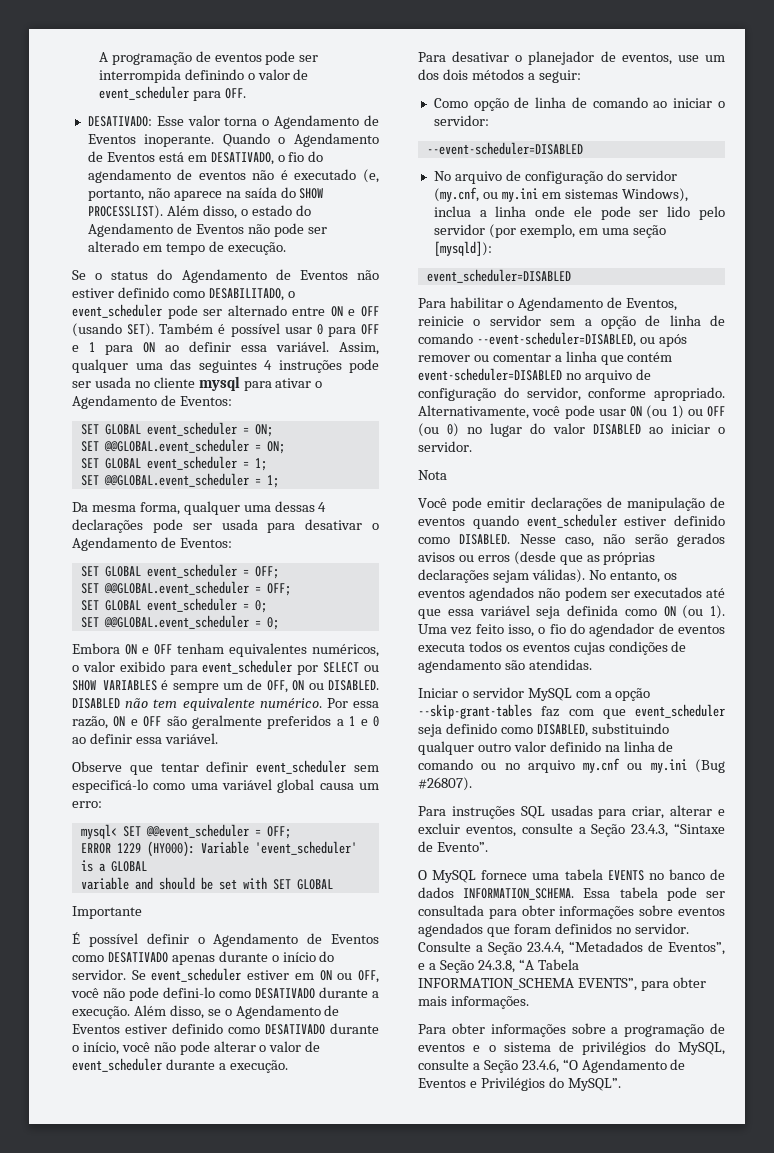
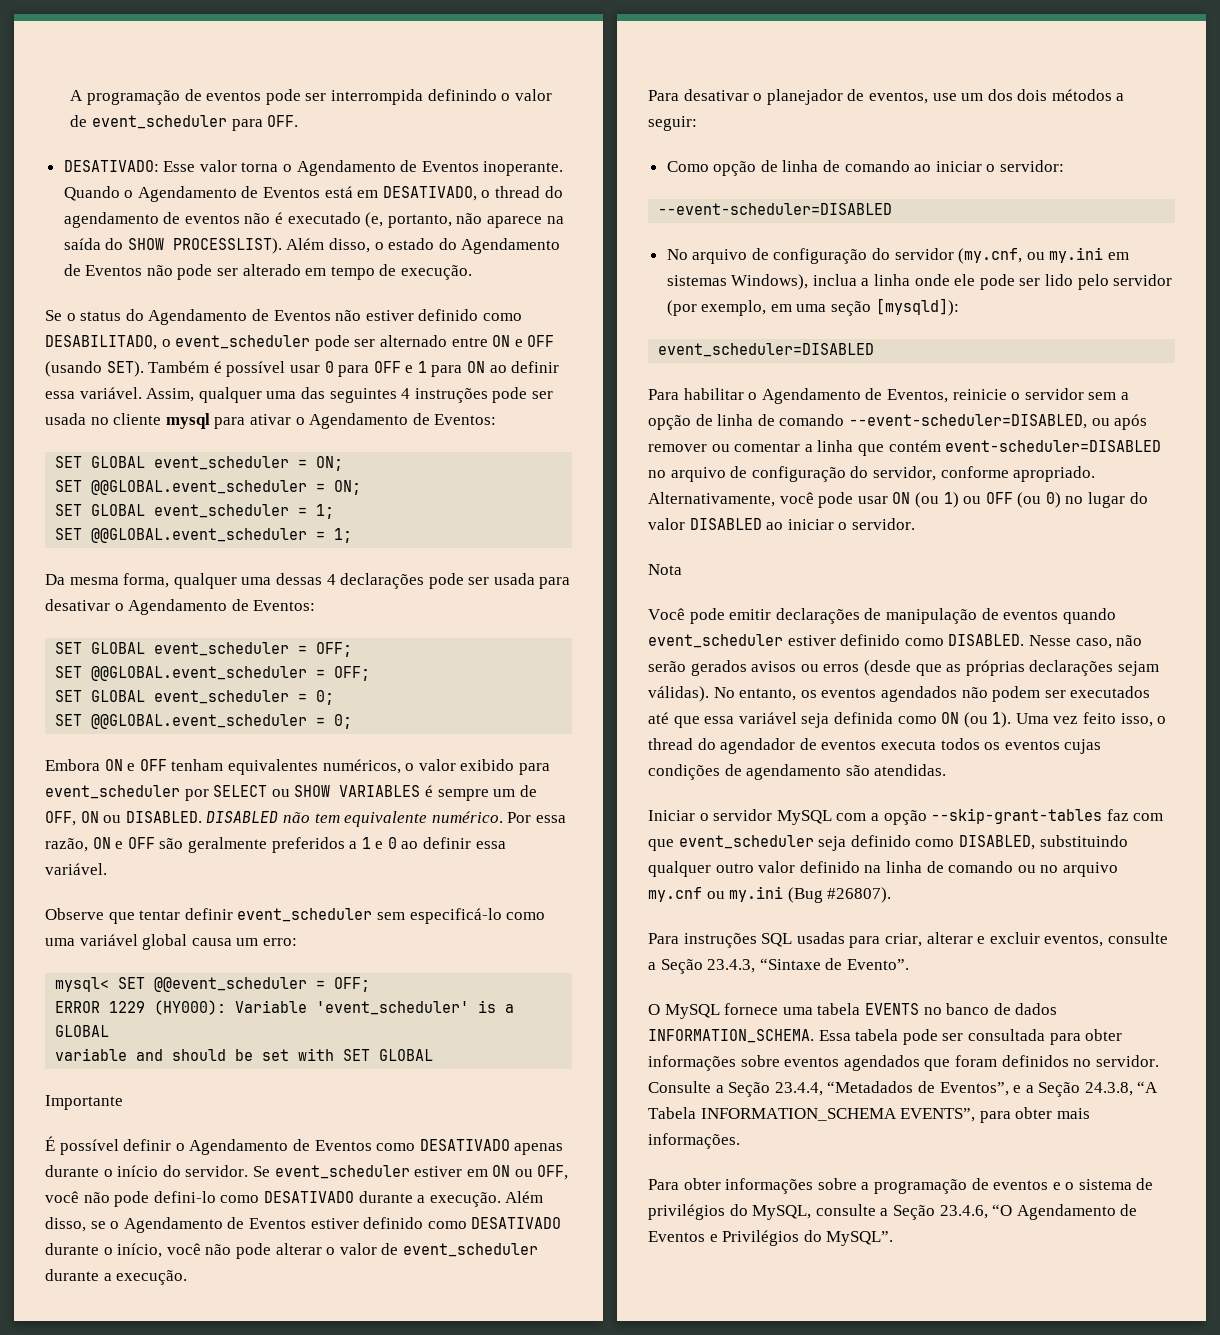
[288,152,305,162] fio -> [495,186,541,198] thread
[549,624,566,634] fio -> [648,738,693,750] thread

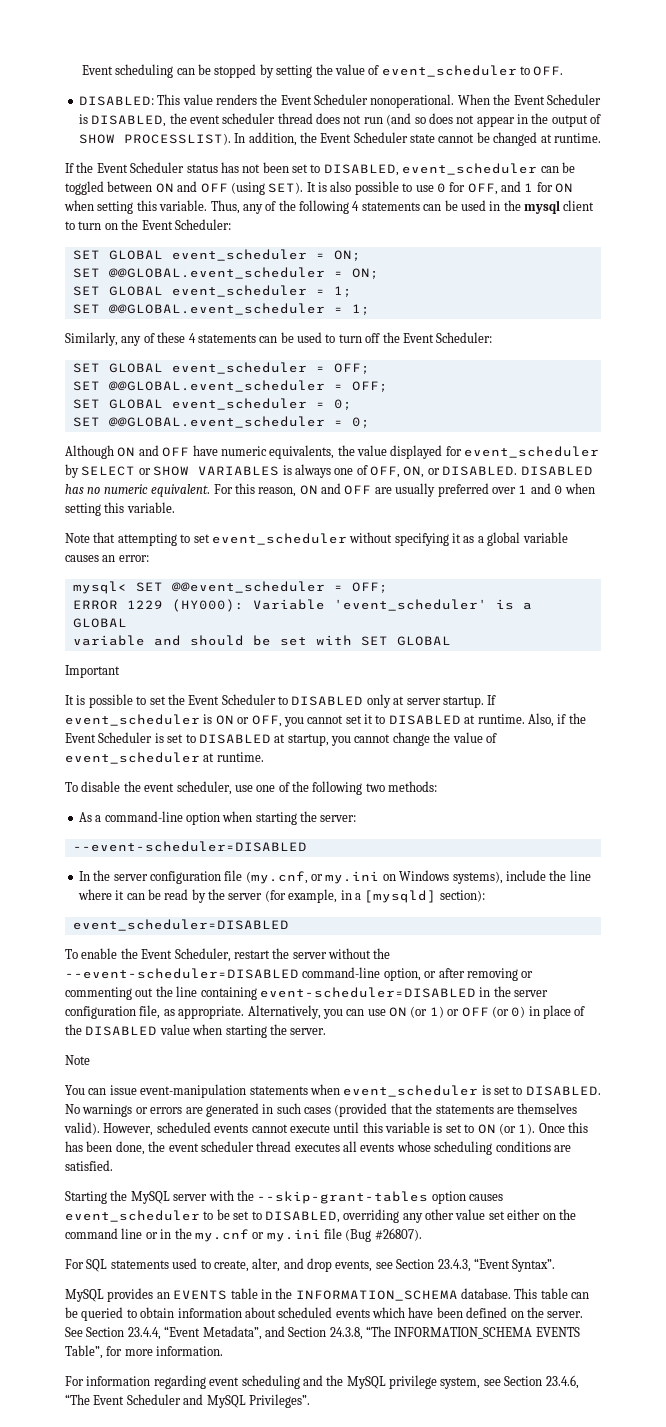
[70,89,552,105] [70,115,299,131] [63,160,564,176] [63,186,563,202] [63,212,564,228] [63,238,561,254] [63,264,473,280] [45,309,522,325] [45,335,555,351] [45,361,560,377] [45,387,553,403] [45,413,497,429] A programação de eventos pode ser interrompida definindo o valor de event_scheduler para OFF. // DESATIVADO: Esse valor torna o Agendamento de Eventos inoperante. Quando o Agendamento de Eventos está em DESATIVADO, o thread do agendamento de eventos não é executado (e, portanto, não aparece na saída do SHOW PROCESSLIST). Além disso, o estado do Agendamento de Eventos não pode ser alterado em tempo de execução. // Se o status do Agendamento de Eventos não estiver definido como DESABILITADO, o event_scheduler pode ser alternado entre ON e OFF (usando SET). Também é possível usar 0 para OFF e 1 para ON ao definir essa variável. Assim, qualquer uma das seguintes 4 instruções pode ser usada no cliente mysql para ativar o Agendamento de Eventos: -> [81,64,564,78] [78,94,601,108] [78,113,602,127] [78,132,601,146] [65,162,575,176] [65,181,574,195] [64,200,595,214] [65,219,231,230] Event scheduling can be stopped by setting the value of event_scheduler to OFF. // DISABLED: This value renders the Event Scheduler nonoperational. When the Event Scheduler is DISABLED, the event scheduler thread does not run (and so does not appear in the output of SHOW PROCESSLIST). In addition, the Event Scheduler state cannot be changed at runtime. // If the Event Scheduler status has not been set to DISABLED, event_scheduler can be toggled between ON and OFF (using SET). It is also possible to use 0 for OFF, and 1 for ON when setting this variable. Thus, any of the following 4 statements can be used in the mysql client to turn on the Event Scheduler:
[45,573,571,589] [45,599,316,615] Da mesma forma, qualquer uma dessas 4 declarações pode ser usada para desativar o Agendamento de Eventos: -> [65,332,493,346] Similarly, any of these 4 statements can be used to turn off the Event Scheduler:
[45,759,550,775] [45,785,537,801] [45,811,566,827] [45,837,506,853] [45,863,107,875] [45,908,546,924] [45,934,297,950] Embora ON e OFF tenham equivalentes numéricos, o valor exibido para event_scheduler por SELECT ou SHOW VARIABLES é sempre um de OFF, ON ou DISABLED. DISABLED não tem equivalente numérico. Por essa razão, ON e OFF são geralmente preferidos a 1 e 0 ao definir essa variável. // Observe que tentar definir event_scheduler sem especificá-lo como uma variável global causa um erro: -> [65,445,600,459] [65,464,593,478] [65,483,596,497] [65,502,175,516] [65,532,568,546] [65,555,149,562] Although ON and OFF have numeric equivalents, the value displayed for event_scheduler by SELECT or SHOW VARIABLES is always one of OFF, ON, or DISABLED. DISABLED has no numeric equivalent. For this reason, ON and OFF are usually preferred over 1 and 0 when setting this variable. // Note that attempting to set event_scheduler without specifying it as a global variable causes an error:
[45,1095,123,1110] [45,1136,564,1155] [45,1165,569,1180] [45,1191,544,1207] [45,1217,562,1233] [45,1243,538,1259] [45,1269,188,1285] [648,89,1125,105] [648,116,697,131] [666,160,1065,176] [658,203,893,215] [666,247,1130,264] [666,274,1173,290] [666,298,959,316] [658,343,875,357] [648,388,1129,404] [648,414,1148,430] [648,440,1162,456] [648,466,1096,482] [648,492,1148,508] [648,518,915,530] [648,564,682,575] [648,608,1116,624] [648,634,1143,649] [648,660,1159,676] [648,686,1151,702] [648,712,1167,728] [648,738,1102,754] [648,764,947,780] [648,808,1164,825] [648,835,1128,851] [648,861,1118,877] [648,886,892,903] [648,932,1168,948] [648,958,909,974] [648,1003,1058,1019] [648,1029,1123,1045] [648,1055,1159,1071] [648,1081,1159,1097] [648,1107,1090,1123] [648,1133,740,1149] [648,1178,1154,1194] [648,1204,1138,1220] [648,1230,894,1246] Importante // É possível definir o Agendamento de Eventos como DESATIVADO apenas durante o início do servidor. Se event_scheduler estiver em ON ou OFF, você não pode defini-lo como DESATIVADO durante a execução. Além disso, se o Agendamento de Eventos estiver definido como DESATIVADO durante o início, você não pode alterar o valor de event_scheduler durante a execução. // Para desativar o planejador de eventos, use um dos dois métodos a seguir: // Como opção de linha de comando ao iniciar o servidor: // --event-scheduler=DISABLED // No arquivo de configuração do servidor (my.cnf, ou my.ini em sistemas Windows), inclua a linha onde ele pode ser lido pelo servidor (por exemplo, em uma seção [mysqld]): // event_scheduler=DISABLED // Para habilitar o Agendamento de Eventos, reinicie o servidor sem a opção de linha de comando --event-scheduler=DISABLED, ou após remover ou comentar a linha que contém event-scheduler=DISABLED no arquivo de configuração do servidor, conforme apropriado. Alternativamente, você pode usar ON (ou 1) ou OFF (ou 0) no lugar do valor DISABLED ao iniciar o servidor. // Nota // Você pode emitir declarações de manipulação de eventos quando event_scheduler estiver definido como DISABLED. Nesse caso, não serão gerados avisos ou erros (desde que as próprias declarações sejam válidas). No entanto, os eventos agendados não podem ser executados até que essa variável seja definida como ON (ou 1). Uma vez feito isso, o thread do agendador de eventos executa todos os eventos cujas condições de agendamento são atendidas. // Iniciar o servidor MySQL com a opção --skip-grant-tables faz com que event_scheduler seja definido como DISABLED, substituindo qualquer outro valor definido na linha de comando ou no arquivo my.cnf ou my.ini (Bug #26807). // Para instruções SQL usadas para criar, alterar e excluir eventos, consulte a Seção 23.4.3, “Sintaxe de Evento”. // O MySQL fornece uma tabela EVENTS no banco de dados INFORMATION_SCHEMA. Essa tabela pode ser consultada para obter informações sobre eventos agendados que foram definidos no servidor. Consulte a Seção 23.4.4, “Metadados de Eventos”, e a Seção 24.3.8, “A Tabela INFORMATION_SCHEMA EVENTS”, para obter mais informações. // Para obter informações sobre a programação de eventos e o sistema de privilégios do MySQL, consulte a Seção 23.4.6, “O Agendamento de Eventos e Privilégios do MySQL”. -> [65,665,120,678] [65,694,497,708] [65,713,586,727] [65,732,497,746] [65,752,264,764] [65,781,438,795] [78,811,357,825] [72,841,307,852] [78,870,591,884] [77,889,485,903] [72,919,289,931] [65,948,391,962] [65,967,534,981] [65,986,548,1000] [65,1005,586,1019] [65,1024,327,1038] [65,1055,90,1065] [65,1084,601,1098] [65,1103,578,1117] [64,1122,588,1136] [65,1141,571,1155] [65,1160,113,1171] [65,1190,503,1204] [65,1209,576,1223] [65,1228,422,1242] [65,1258,556,1272] [65,1288,590,1302] [65,1307,584,1321] [65,1326,580,1340] [65,1345,224,1359] [65,1375,579,1389] [65,1394,310,1408] Important // It is possible to set the Event Scheduler to DISABLED only at server startup. If event_scheduler is ON or OFF, you cannot set it to DISABLED at runtime. Also, if the Event Scheduler is set to DISABLED at startup, you cannot change the value of event_scheduler at runtime. // To disable the event scheduler, use one of the following two methods: // As a command-line option when starting the server: // --event-scheduler=DISABLED // In the server configuration file (my.cnf, or my.ini on Windows systems), include the line where it can be read by the server (for example, in a [mysqld] section): // event_scheduler=DISABLED // To enable the Event Scheduler, restart the server without the --event-scheduler=DISABLED command-line option, or after removing or commenting out the line containing event-scheduler=DISABLED in the server configuration file, as appropriate. Alternatively, you can use ON (or 1) or OFF (or 0) in place of the DISABLED value when starting the server. // Note // You can issue event-manipulation statements when event_scheduler is set to DISABLED. No warnings or errors are generated in such cases (provided that the statements are themselves valid). However, scheduled events cannot execute until this variable is set to ON (or 1). Once this has been done, the event scheduler thread executes all events whose scheduling conditions are satisfied. // Starting the MySQL server with the --skip-grant-tables option causes event_scheduler to be set to DISABLED, overriding any other value set either on the command line or in the my.cnf or my.ini file (Bug #26807). // For SQL statements used to create, alter, and drop events, see Section 23.4.3, “Event Syntax”. // MySQL provides an EVENTS table in the INFORMATION_SCHEMA database. This table can be queried to obtain information about scheduled events which have been defined on the server. See Section 23.4.4, “Event Metadata”, and Section 24.3.8, “The INFORMATION_SCHEMA EVENTS Table”, for more information. // For information regarding event scheduling and the MySQL privilege system, see Section 23.4.6, “The Event Scheduler and MySQL Privileges”.

